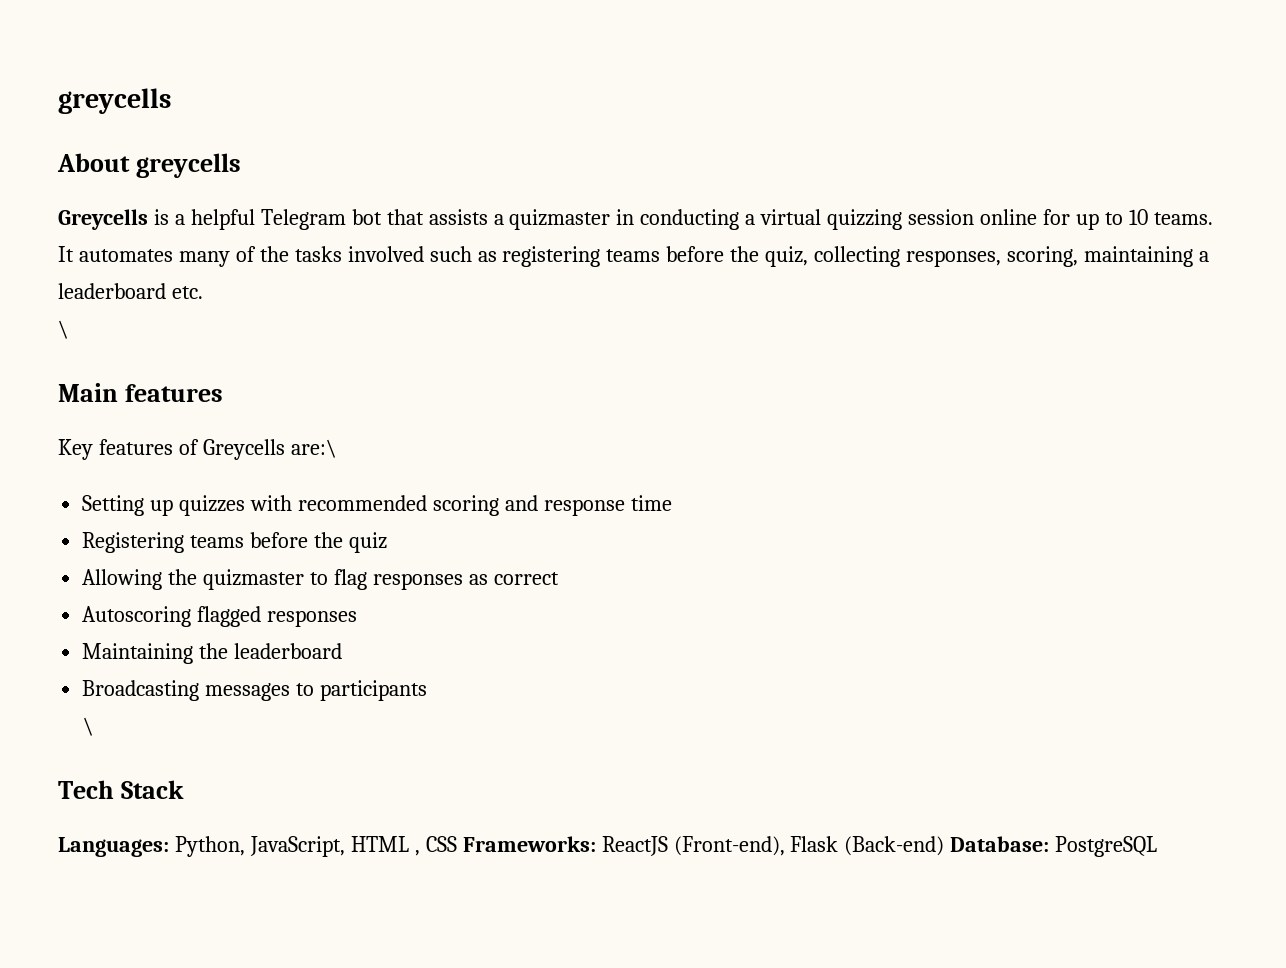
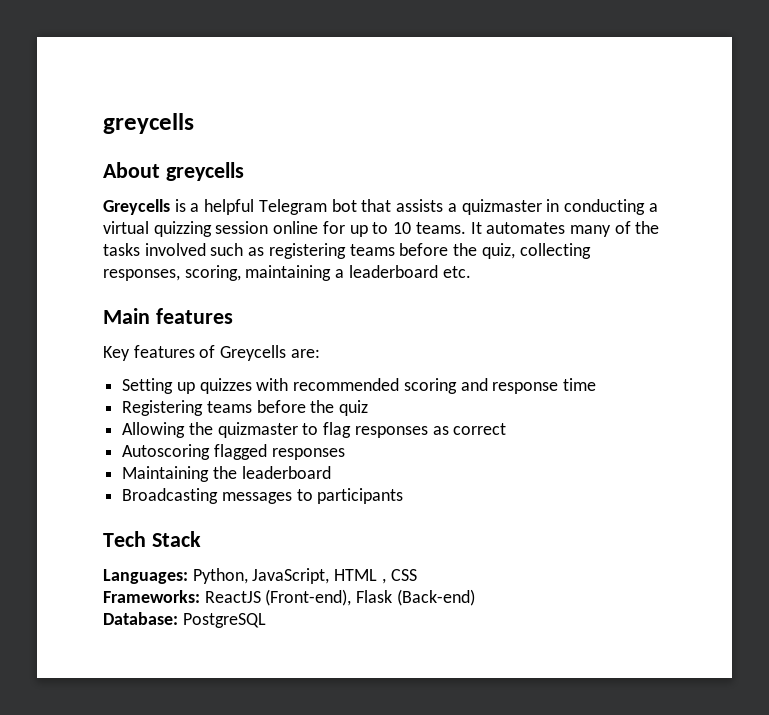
[58,320,69,339] // \ -> (471, 272) none
[290,439,337,458] are:\ -> [290,349,320,358] are:
[82,717,94,736] // \ -> (404, 496) none
(457, 844) none -> (417, 575) //
(945, 846) none -> (475, 597) //

